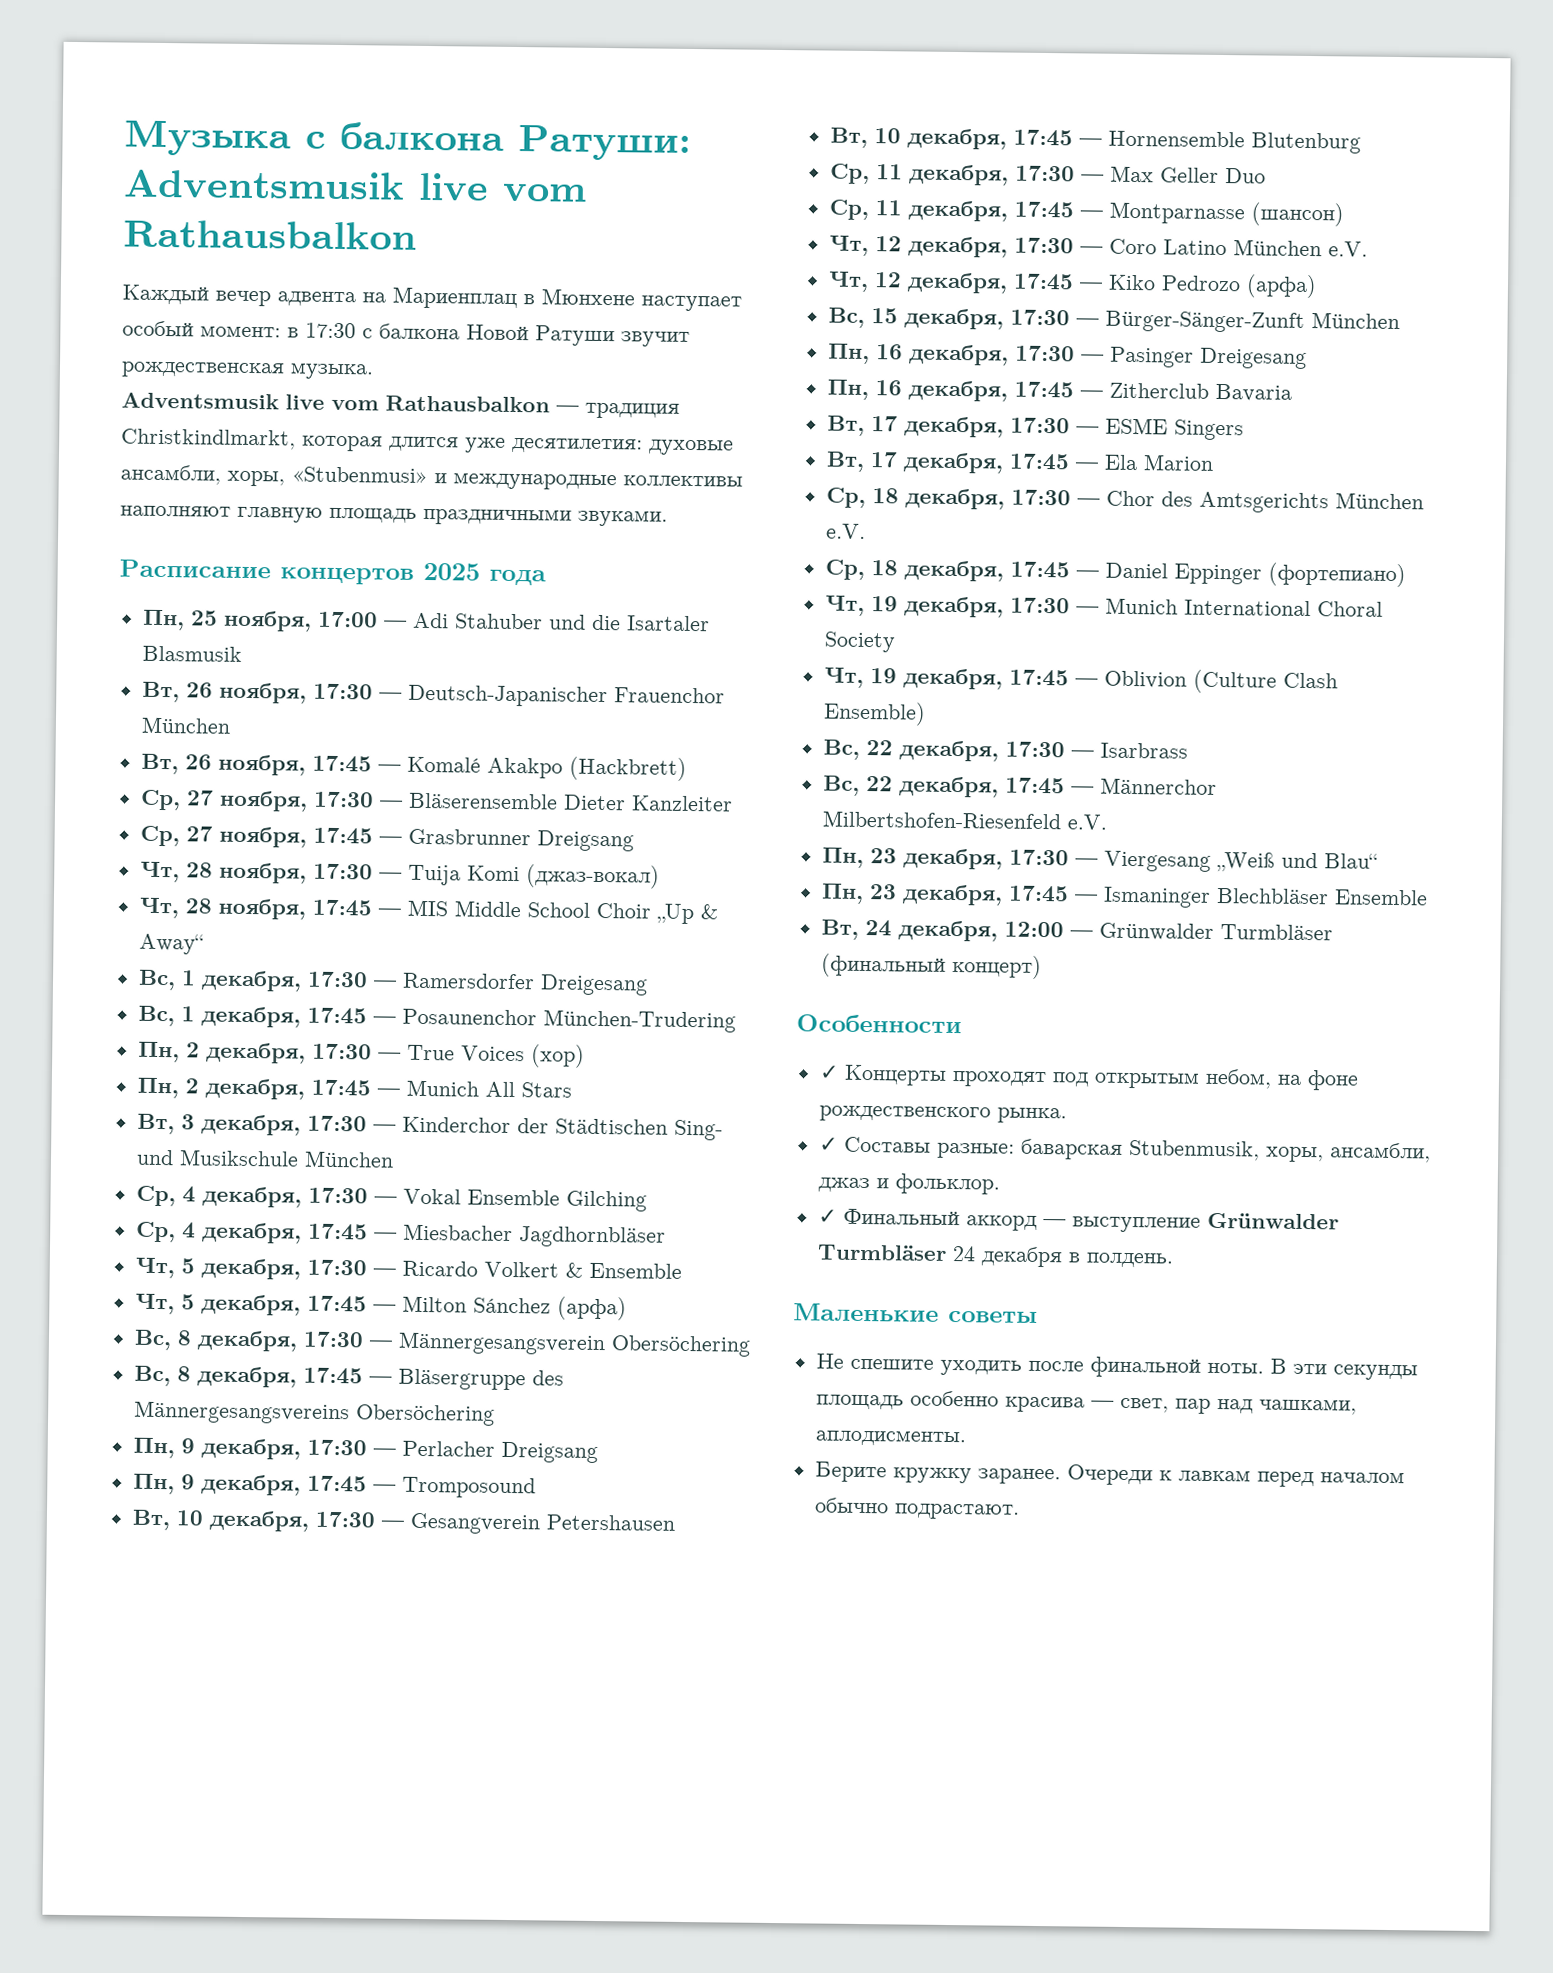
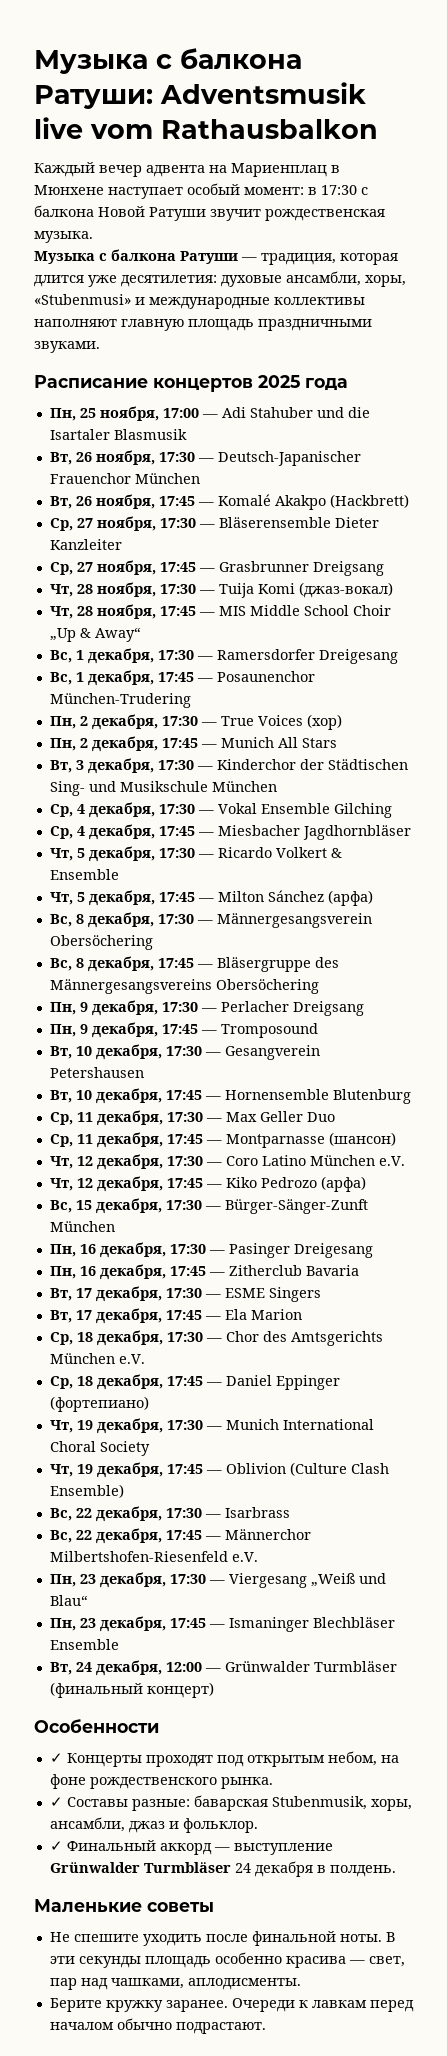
[121,392,680,419] [121,428,296,450] Adventsmusik live vom Rathausbalkon — традиция Christkindlmarkt, -> [34,249,336,265] Музыка с балкона Ратуши — традиция,

